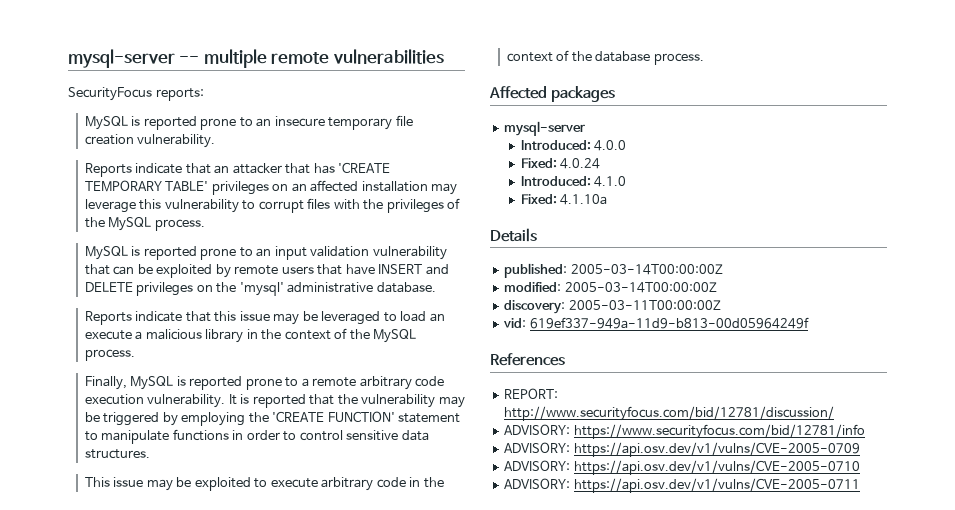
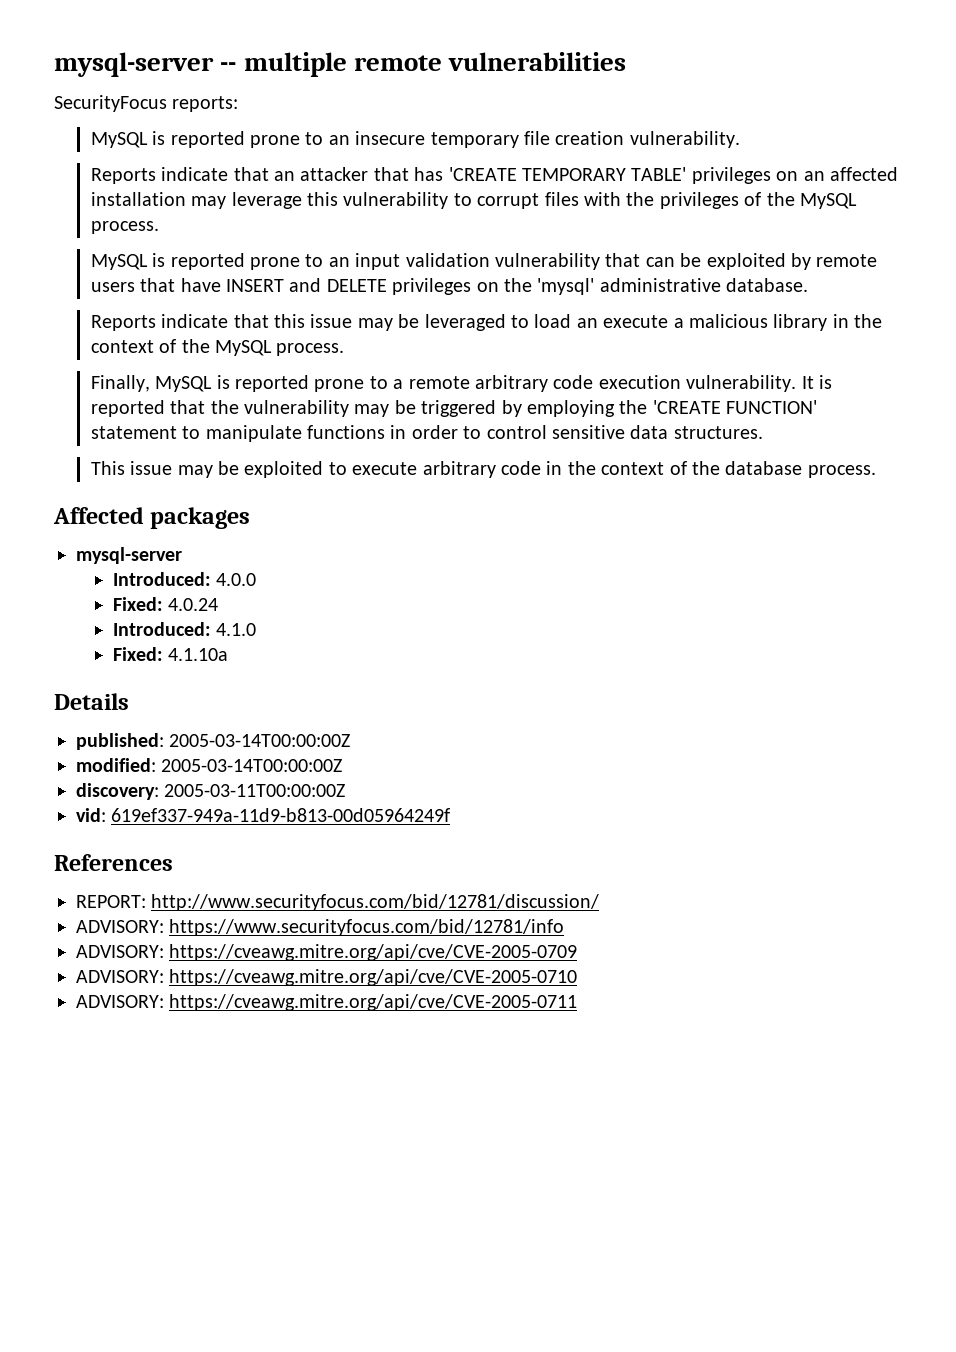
[573,442,860,457] [504,460,860,475] [504,478,860,493] https://api.osv.dev/v1/vulns/CVE-2005-0709 // ADVISORY: https://api.osv.dev/v1/vulns/CVE-2005-0710 // ADVISORY: https://api.osv.dev/v1/vulns/CVE-2005-0711 -> [169,944,578,961] [76,969,578,986] [76,994,578,1011] https://cveawg.mitre.org/api/cve/CVE-2005-0709 // ADVISORY: https://cveawg.mitre.org/api/cve/CVE-2005-0710 // ADVISORY: https://cveawg.mitre.org/api/cve/CVE-2005-0711

